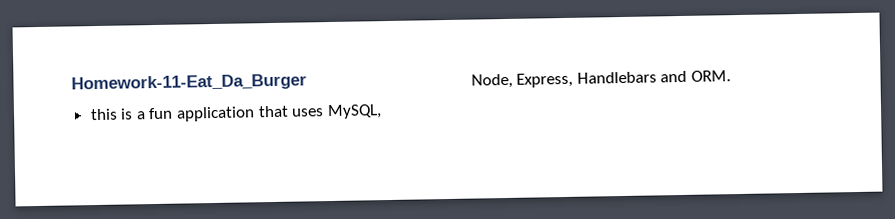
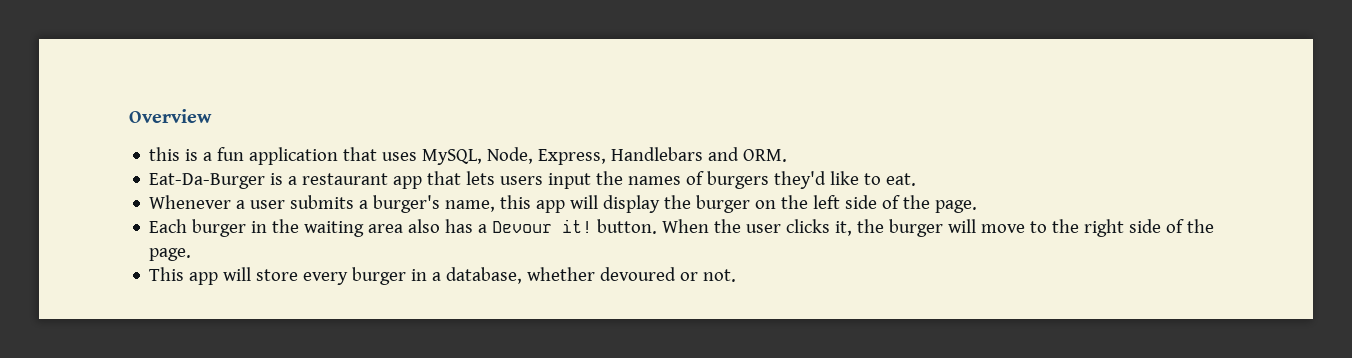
[71,73,307,93] Homework-11-Eat_Da_Burger -> [129,109,212,123] Overview
(732, 76) none -> [149,171,917,189] [149,195,978,213] [149,219,1215,237] [149,248,192,261] [149,267,737,285] // Eat-Da-Burger is a restaurant app that lets users input the names of burgers they'd like to eat. // Whenever a user submits a burger's name, this app will display the burger on the left side of the page. // Each burger in the waiting area also has a Devour it! button. When the user clicks it, the burger will move to the right side of the page. // This app will store every burger in a database, whether devoured or not.

